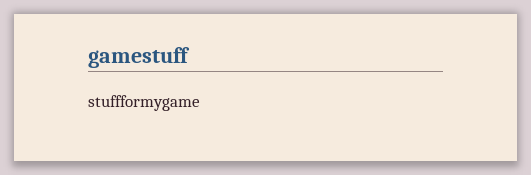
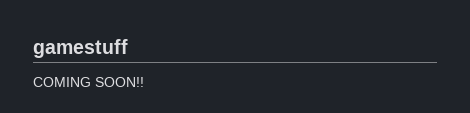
[88,95,200,111] stuffformygame -> [33,77,144,87] COMING SOON!!

